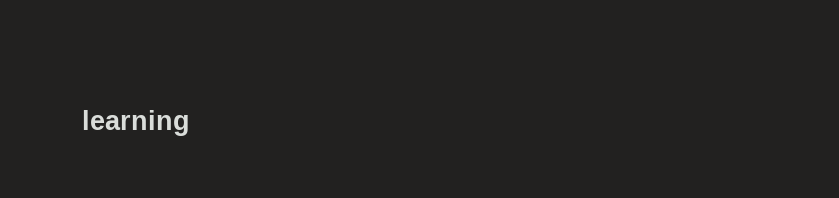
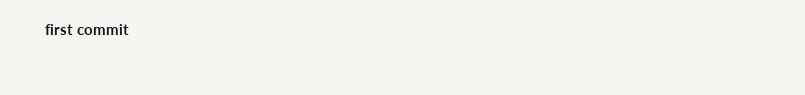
[82,110,190,136] learning -> [45,24,130,35] first commit

